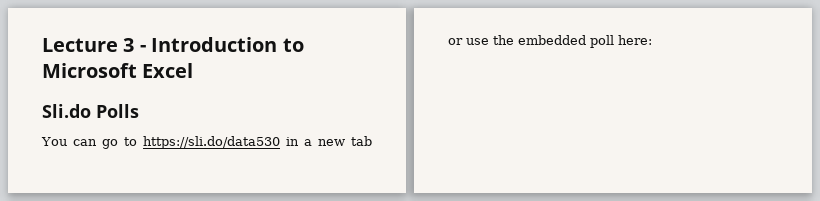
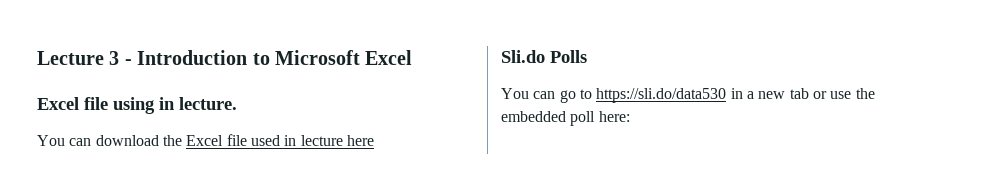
(194, 70) none -> [37,97,237,114] [37,134,374,146] // Excel file using in lecture. // You can download the Excel file used in lecture here

